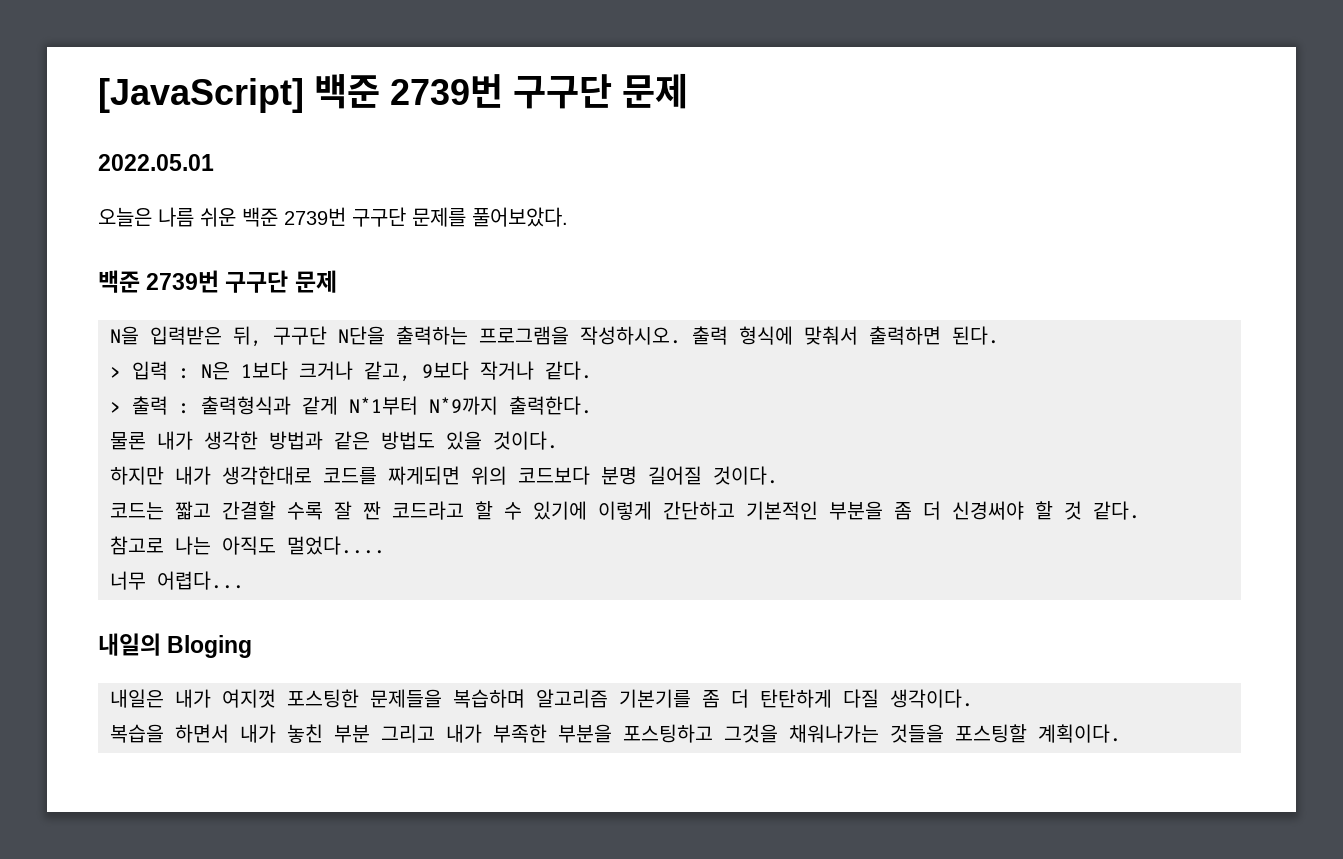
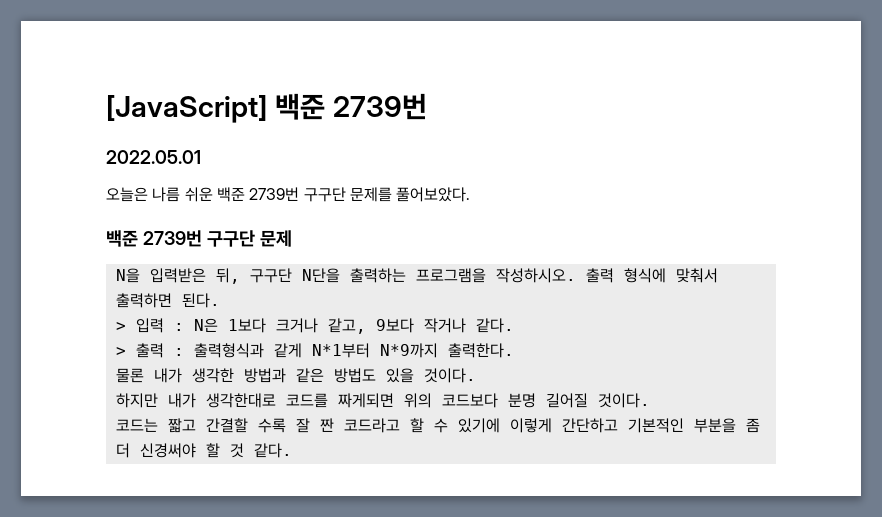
[513,73,688,109] 구구단 문제 -> (427, 106) none
[110,536,385,555] [110,571,244,590] [98,633,253,658] [110,689,973,708] [110,724,1121,743] // 참고로 나는 아직도 멀었다.... // 너무 어렵다... // 내일의 Bloging // 내일은 내가 여지껏 포스팅한 문제들을 복습하며 알고리즘 기본기를 좀 더 탄탄하게 다질 생각이다. // 복습을 하면서 내가 놓친 부분 그리고 내가 부족한 부분을 포스팅하고 그것을 채워나가는 것들을 포스팅할 계획이다. -> (292, 450) none

